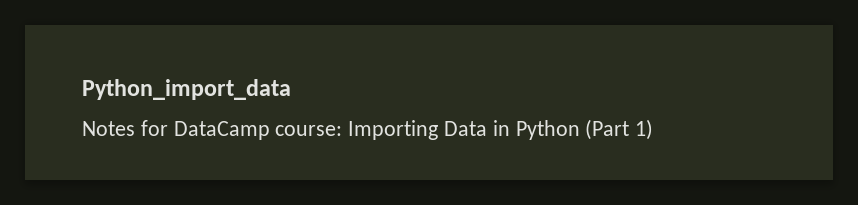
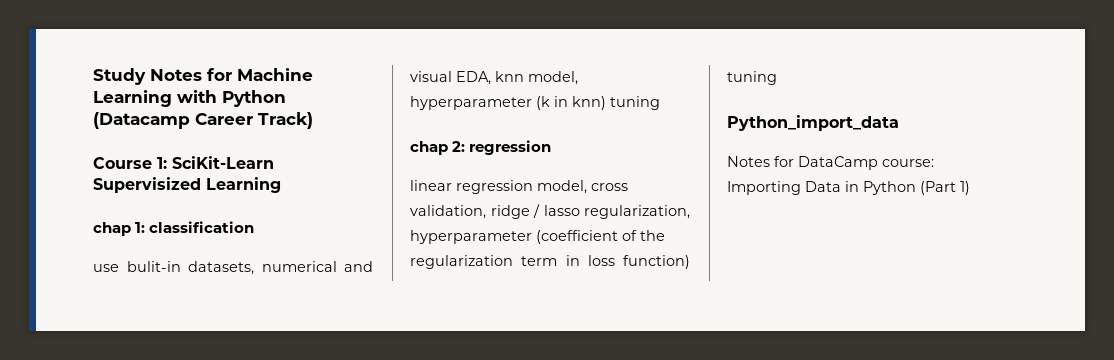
(82, 89) none -> [93,68,313,85] [93,90,286,107] [93,112,313,129] [93,156,274,169] [93,177,281,193] [93,221,255,236] [93,261,373,275] [410,71,578,85] [410,96,660,110] [410,140,552,155] [410,180,628,194] [410,204,690,219] [410,230,665,244] [410,255,690,269] [727,71,777,85] Study Notes for Machine Learning with Python (Datacamp Career Track) // Course 1: SciKit-Learn Supervisized Learning // chap 1: classification // use bulit-in datasets, numerical and visual EDA, knn model, hyperparameter (k in knn) tuning // chap 2: regression // linear regression model, cross validation, ridge / lasso regularization, hyperparameter (coefficient of the regularization term in loss function) tuning //

